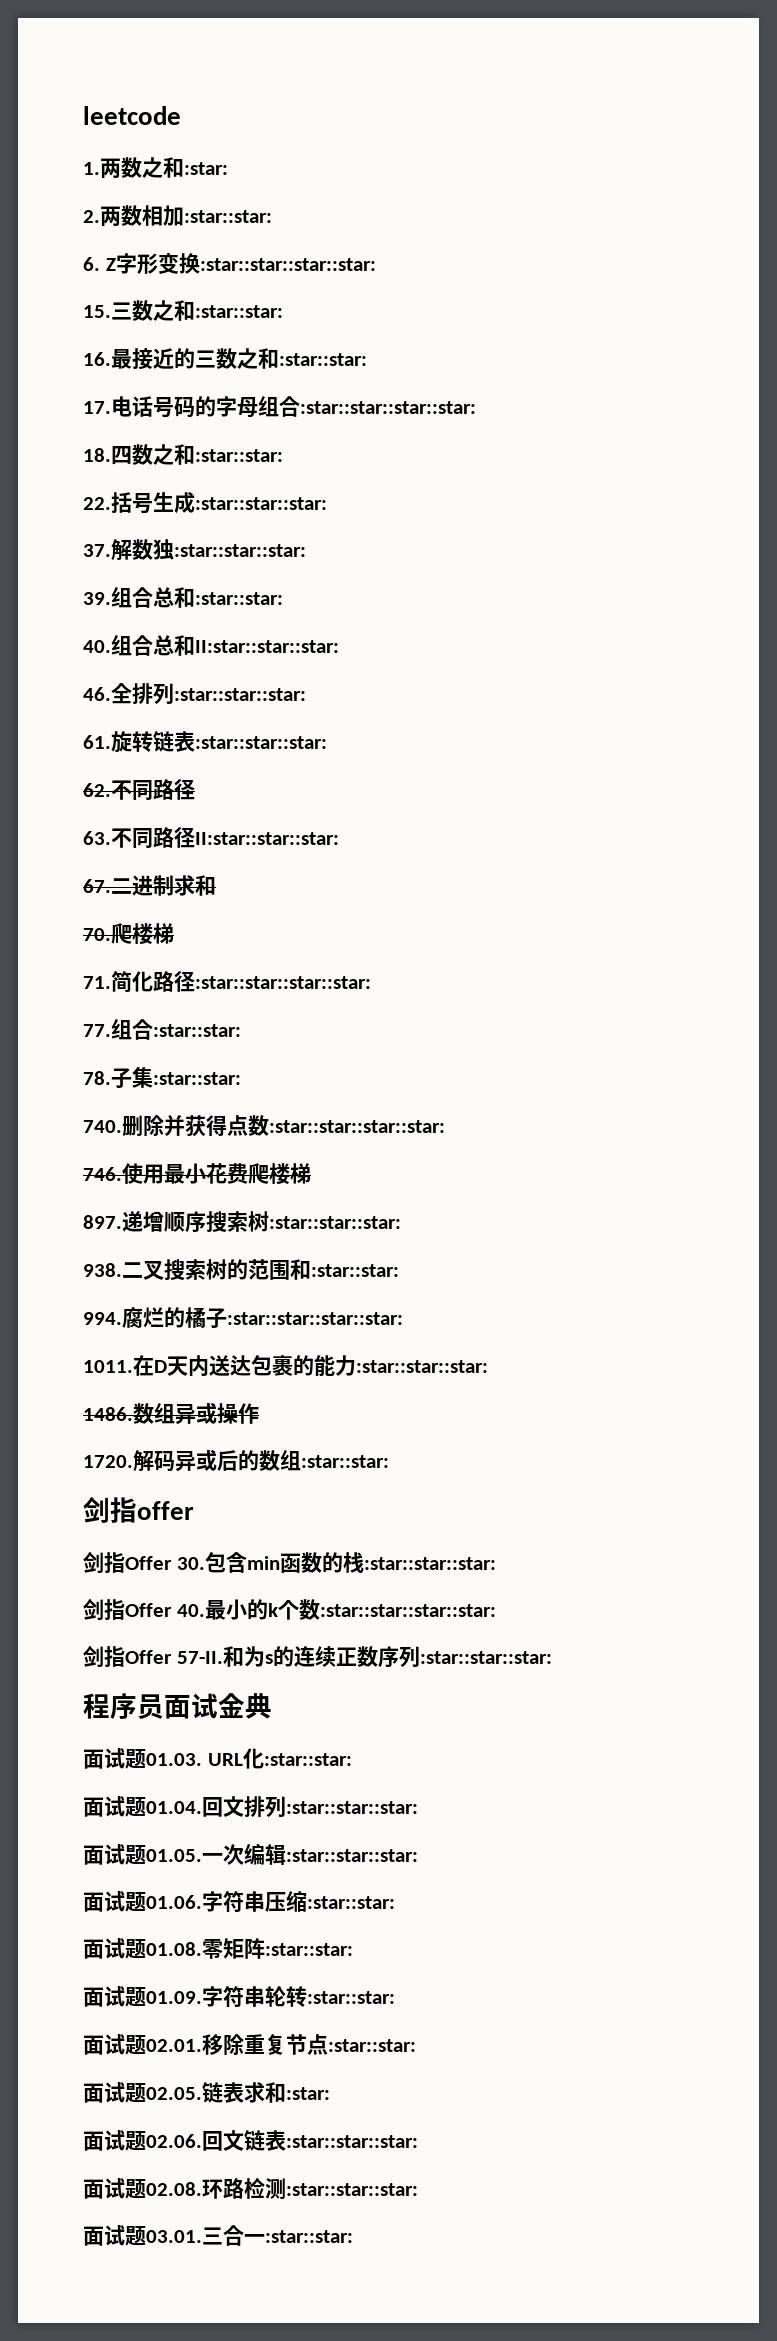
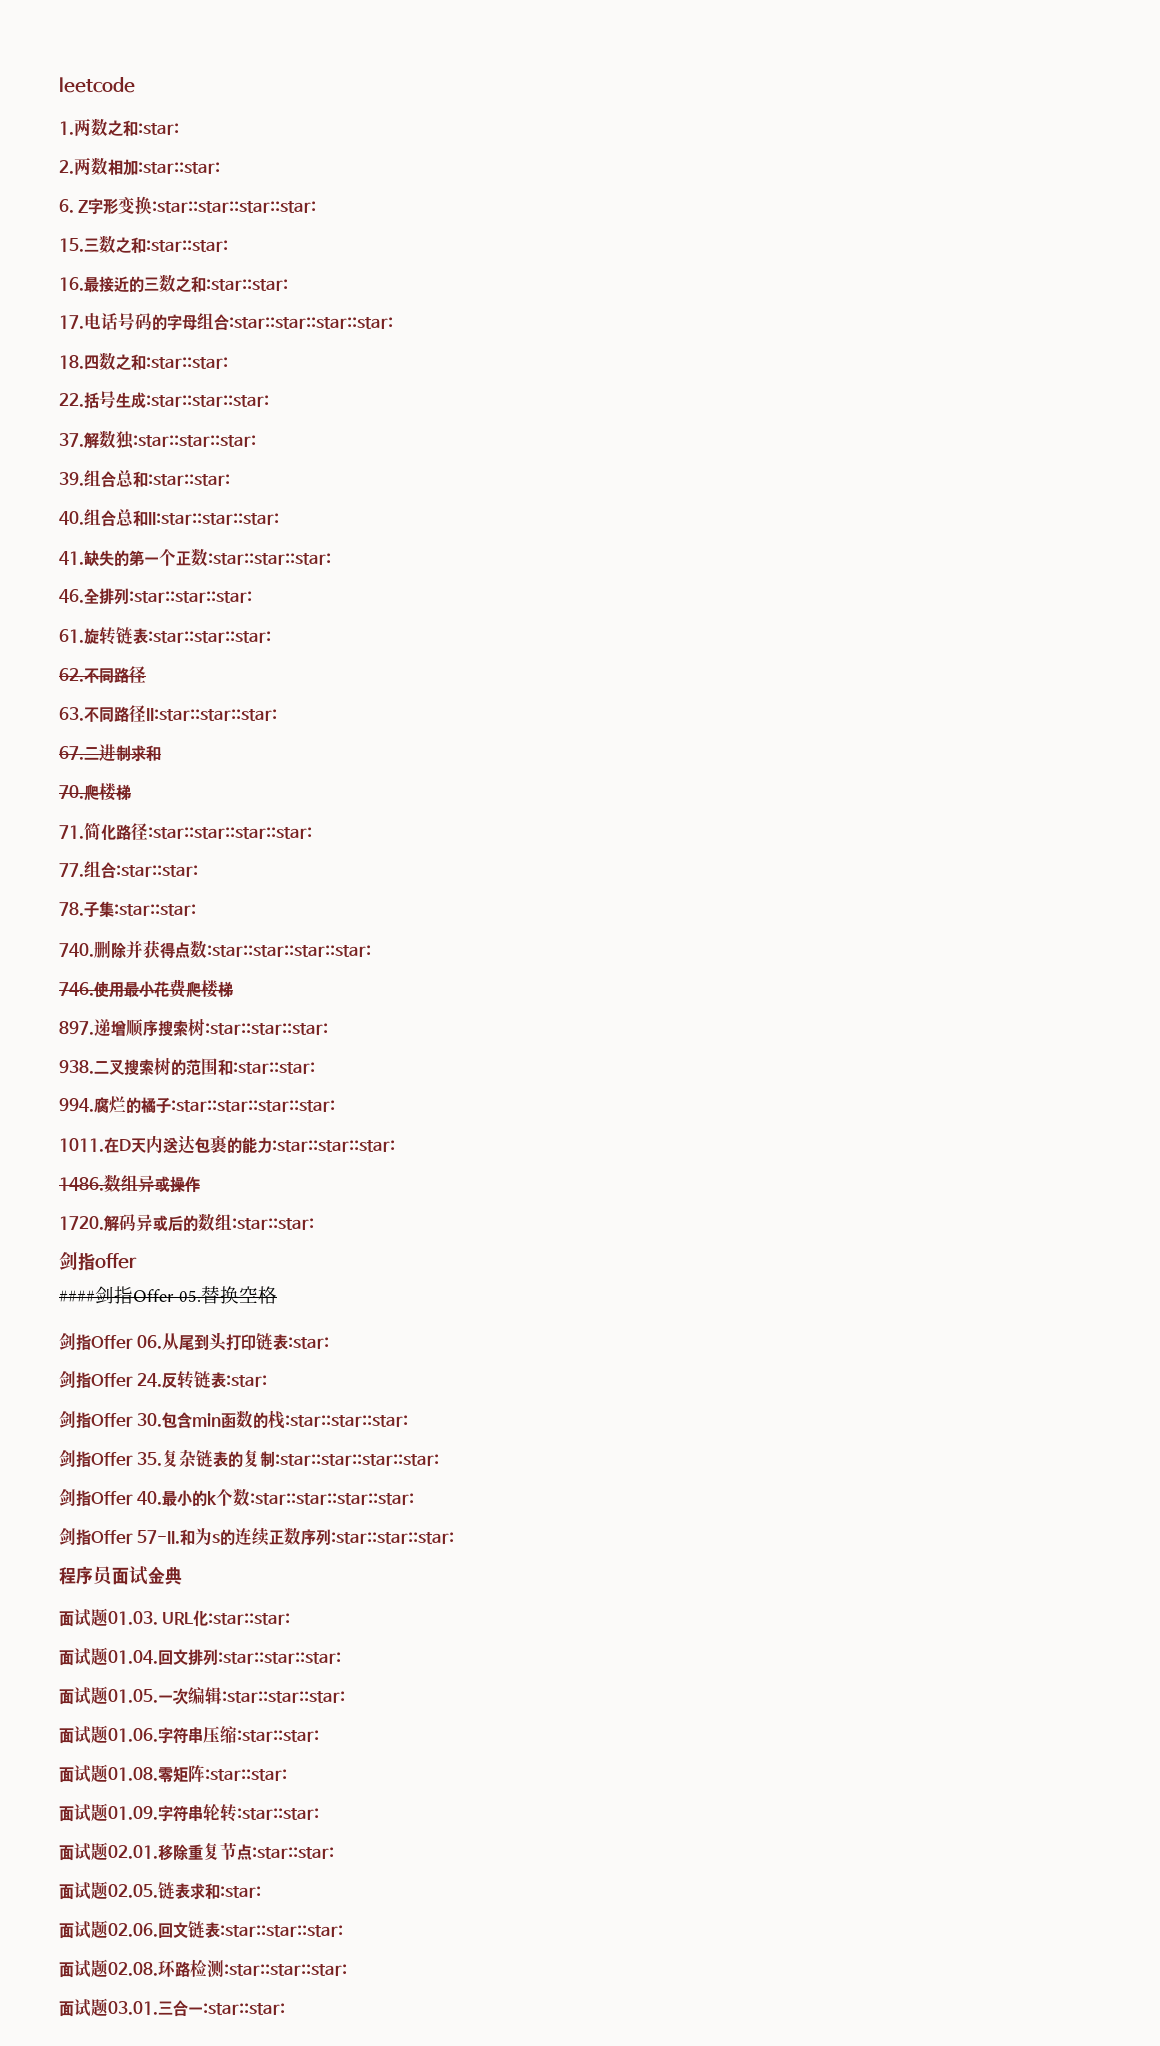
(339, 646) none -> [59,548,331,567] // 41.缺失的第一个正数:star::star::star:
(194, 1510) none -> [59,1286,277,1304] [59,1332,330,1351] [59,1371,268,1389] // ####剑指Offer 05.替换空格 // 剑指Offer 06.从尾到头打印链表:star: // 剑指Offer 24.反转链表:star:
(496, 1563) none -> [59,1449,440,1468] // 剑指Offer 35.复杂链表的复制:star::star::star::star:

